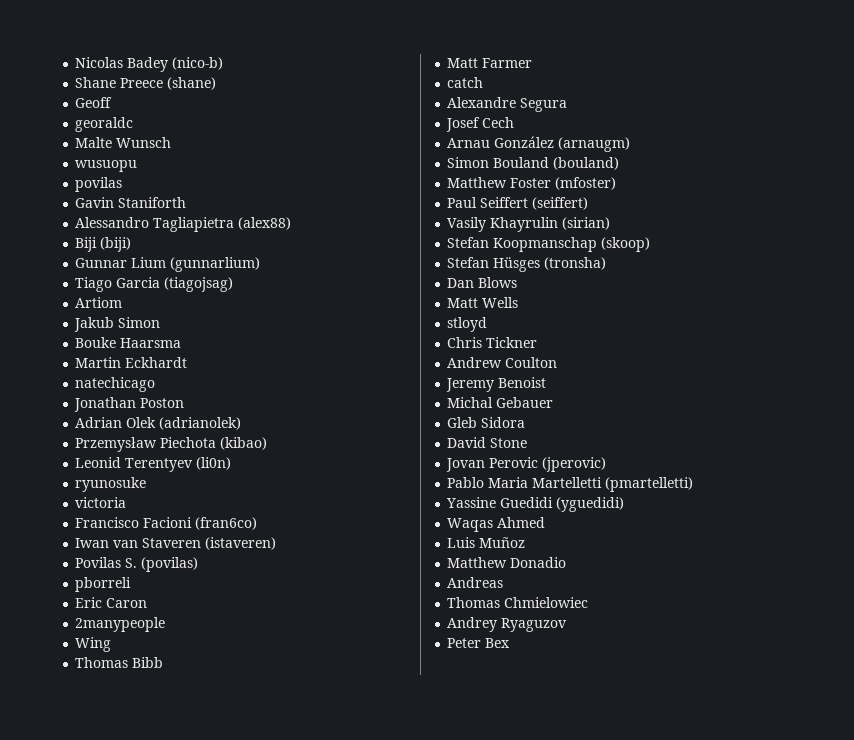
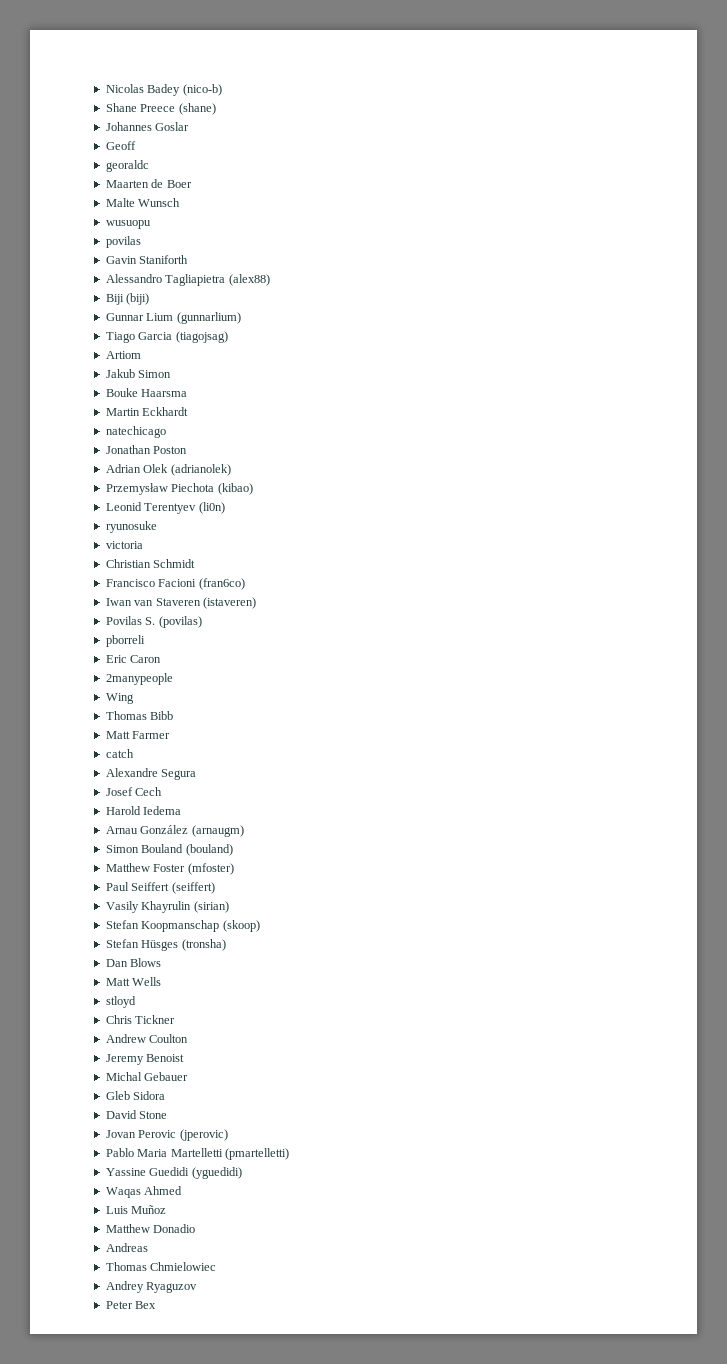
(217, 83) none -> [105,122,190,131] // Johannes Goslar
(134, 124) none -> [105,179,192,188] // Maarten de Boer
(127, 502) none -> [105,559,196,568] // Christian Schmidt
(515, 122) none -> [105,806,182,815] // Harold Iedema

